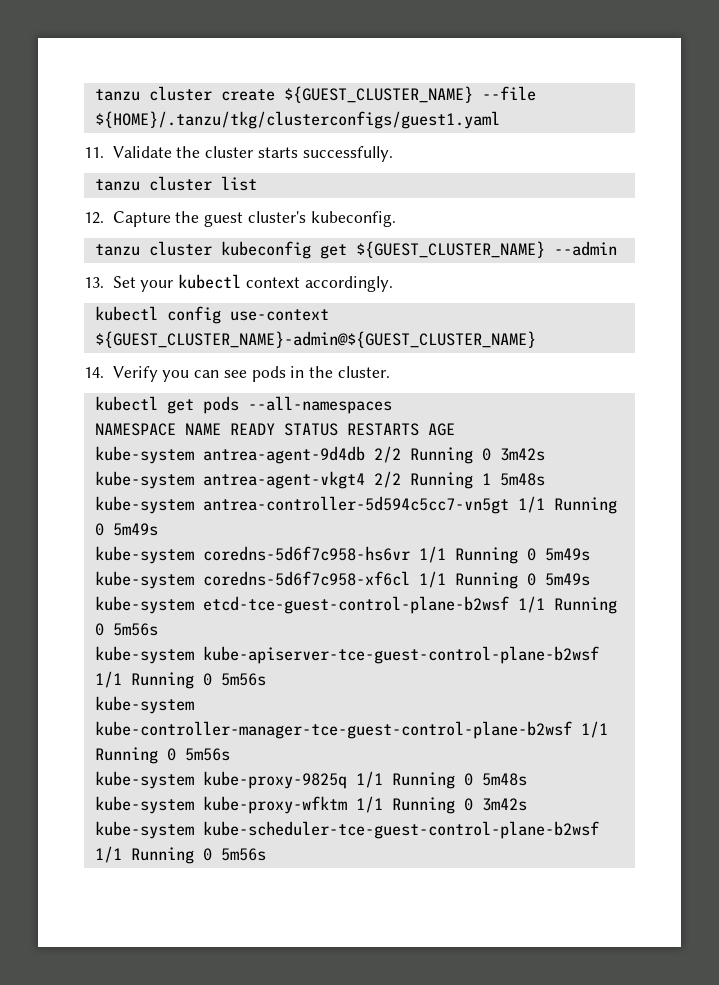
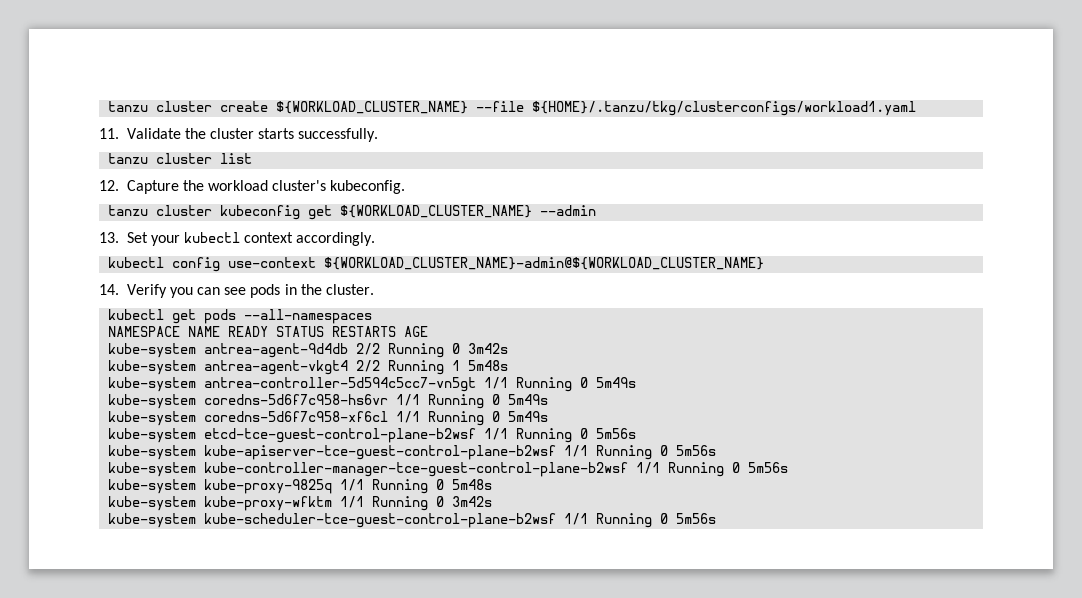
[283,86,536,103] [94,111,500,129] ${GUEST_CLUSTER_NAME} --file ${HOME}/.tanzu/tkg/clusterconfigs/guest1.yaml -> [276,101,917,116] ${WORKLOAD_CLUSTER_NAME} --file ${HOME}/.tanzu/tkg/clusterconfigs/workload1.yaml
[204,212,244,227] guest -> [208,180,269,191] workload
[355,241,545,258] ${GUEST_CLUSTER_NAME} -> [340,205,533,218] ${WORKLOAD_CLUSTER_NAME}
[94,331,536,348] ${GUEST_CLUSTER_NAME}-admin@${GUEST_CLUSTER_NAME} -> [324,257,765,270] ${WORKLOAD_CLUSTER_NAME}-admin@${WORKLOAD_CLUSTER_NAME}

